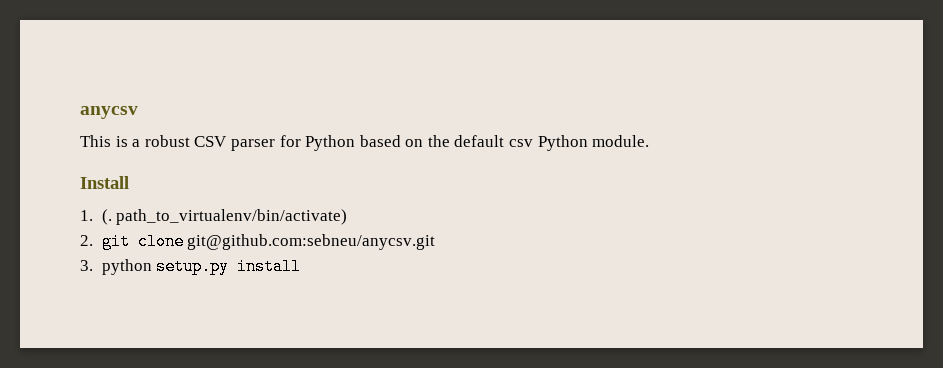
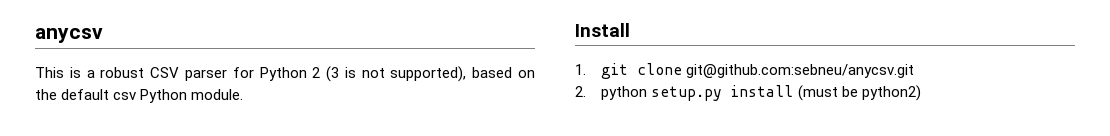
(356, 143) none -> [312,66,467,82] 2 (3 is not supported),
[101,209,348,225] [80,235,93,246] (. path_to_virtualenv/bin/activate) // 2. -> (586, 69) none
[80,260,93,271] 3. -> [575,86,586,97] 2.
(302, 266) none -> [797,85,921,101] (must be python2)

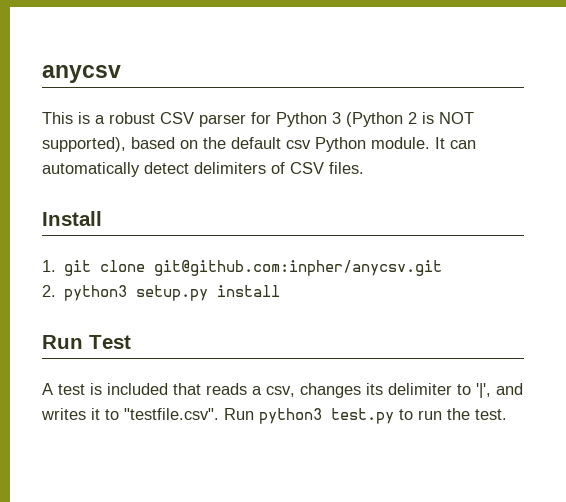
[312,66,385,82] 2 (3 is not -> [332,112,474,127] 3 (Python 2 is NOT
(244, 94) none -> [435,137,476,149] [42,162,364,177] It can automatically detect delimiters of CSV files.
[686,64,915,78] git@github.com:sebneu/anycsv.git -> [154,260,443,276] git@github.com:inpher/anycsv.git
[601,86,648,100] python -> [64,285,128,301] python3
[797,85,921,101] (must be python2) -> [42,335,131,349] [42,383,523,398] [41,408,507,424] // Run Test // A test is included that reads a csv, changes its delimiter to '|', and writes it to "testfile.csv". Run python3 test.py to run the test.

